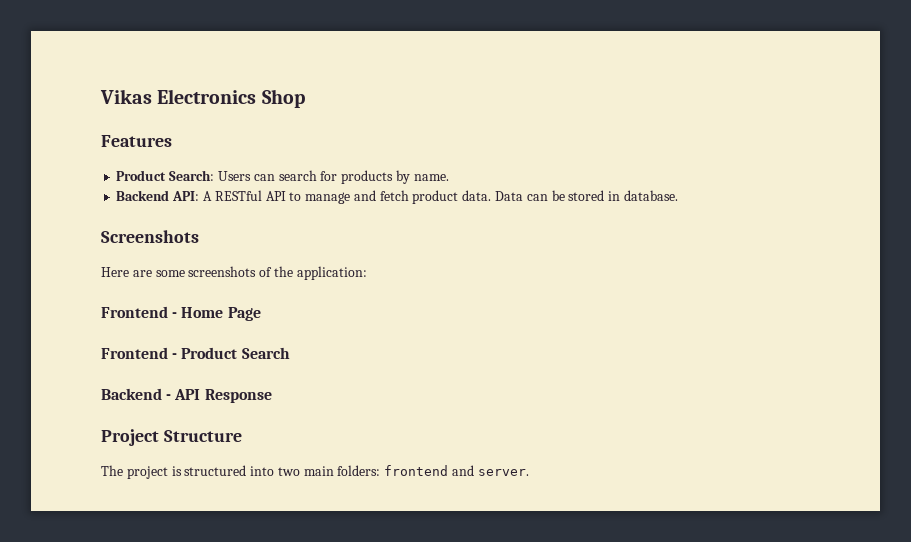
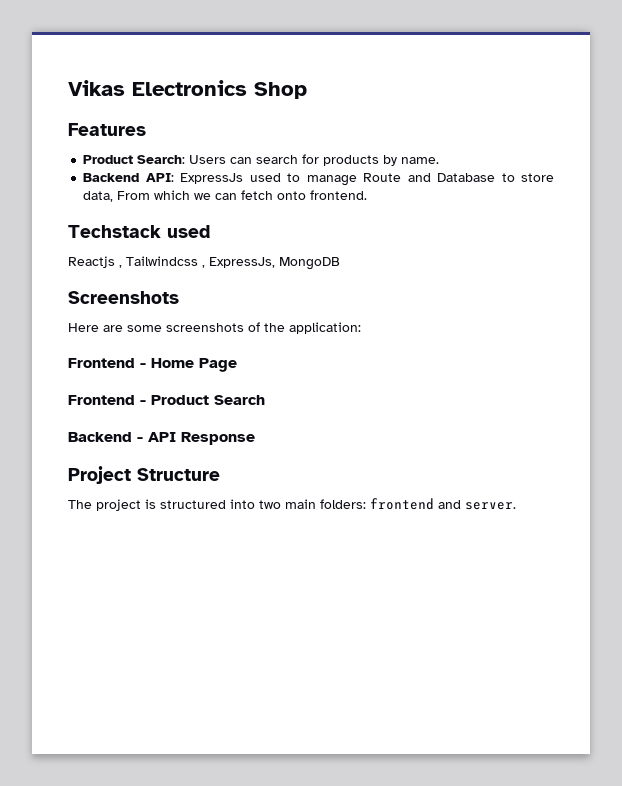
[202,190,678,204] A RESTful API to manage and fetch product data. Data can be stored in database. -> [180,173,554,186] [83,190,368,202] [68,225,210,238] [68,256,340,270] ExpressJs used to manage Route and Database to store data, From which we can fetch onto frontend. // Techstack used // Reactjs , Tailwindcss , ExpressJs, MongoDB

